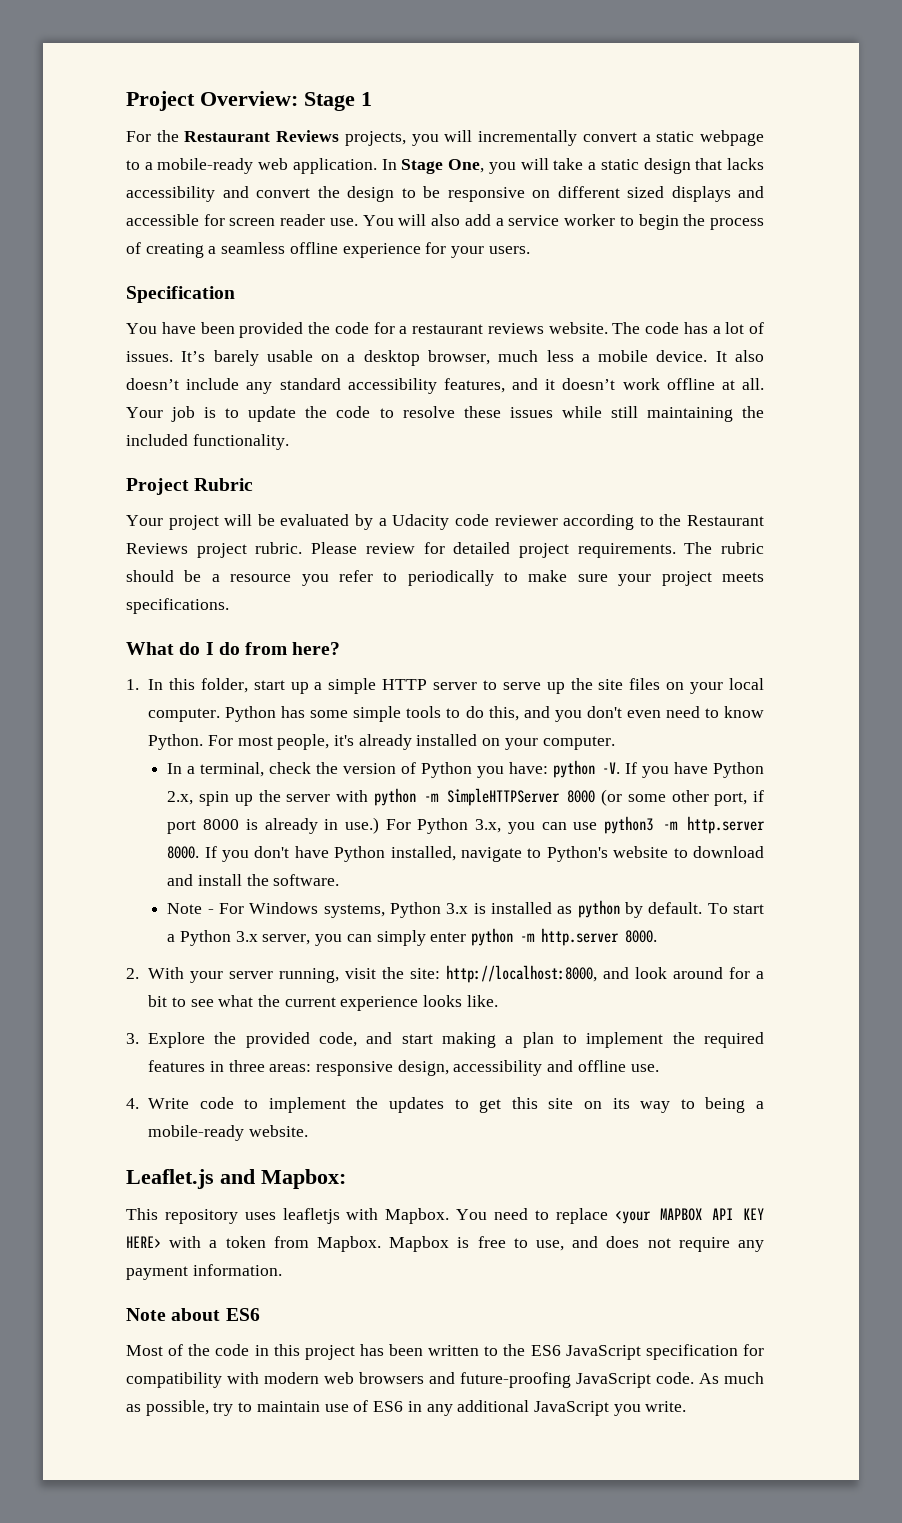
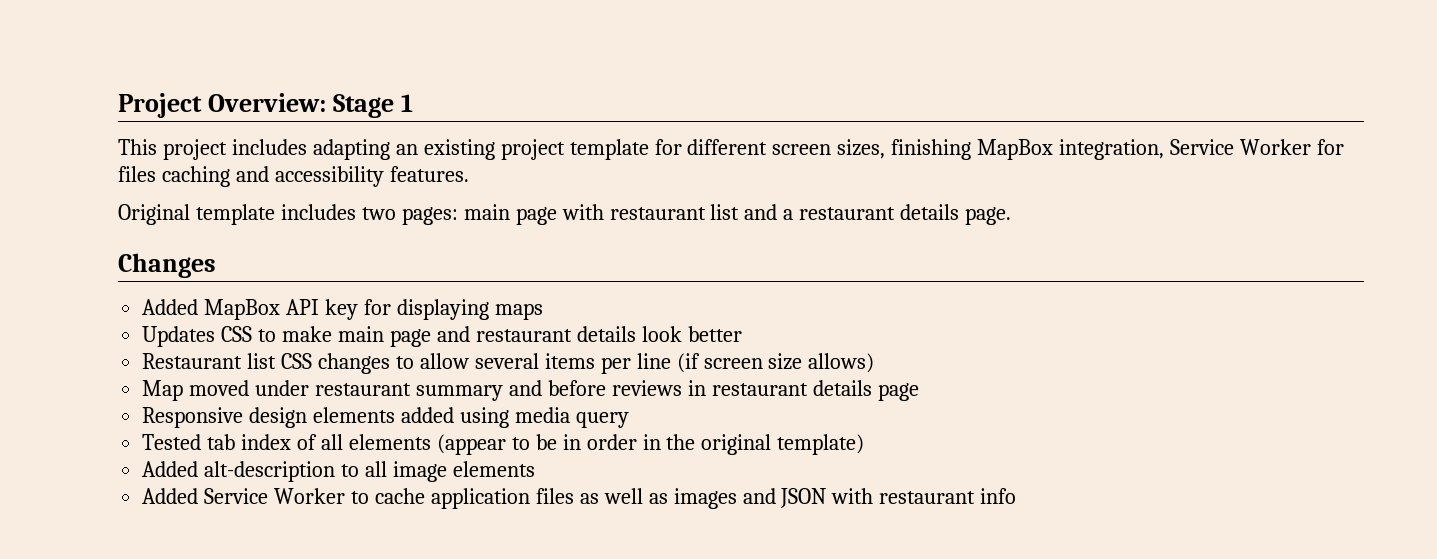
[126,130,765,146] [126,158,765,174] [126,186,764,202] [126,214,765,230] [126,242,530,258] [126,286,235,303] [126,322,764,338] [126,350,765,366] [126,378,764,394] [126,406,764,422] [126,434,289,450] [126,478,254,495] [126,514,765,530] [126,542,764,558] [126,570,765,586] [126,598,229,614] [126,642,341,655] [126,678,764,694] [148,706,764,722] [148,734,615,750] [167,760,764,778] [167,788,764,806] [167,816,765,834] [167,846,764,862] [167,874,340,886] [167,900,765,918] [167,928,658,946] [126,965,764,983] [148,995,498,1011] [126,1032,764,1048] [148,1060,659,1076] [126,1097,765,1113] [148,1125,308,1141] [126,1169,346,1189] [126,1208,765,1224] [126,1236,764,1252] [126,1264,282,1280] [126,1308,260,1321] [126,1344,764,1360] [126,1372,764,1388] [126,1400,687,1416] For the Restaurant Reviews projects, you will incrementally convert a static webpage to a mobile-ready web application. In Stage One, you will take a static design that lacks accessibility and convert the design to be responsive on different sized displays and accessible for screen reader use. You will also add a service worker to begin the process of creating a seamless offline experience for your users. // Specification // You have been provided the code for a restaurant reviews website. The code has a lot of issues. It’s barely usable on a desktop browser, much less a mobile device. It also doesn’t include any standard accessibility features, and it doesn’t work offline at all. Your job is to update the code to resolve these issues while still maintaining the included functionality. // Project Rubric // Your project will be evaluated by a Udacity code reviewer according to the Restaurant Reviews project rubric. Please review for detailed project requirements. The rubric should be a resource you refer to periodically to make sure your project meets specifications. // What do I do from here? // 1. In this folder, start up a simple HTTP server to serve up the site files on your local computer. Python has some simple tools to do this, and you don't even need to know Python. For most people, it's already installed on your computer. // In a terminal, check the version of Python you have: python -V. If you have Python 2.x, spin up the server with python -m SimpleHTTPServer 8000 (or some other port, if port 8000 is already in use.) For Python 3.x, you can use python3 -m http.server 8000. If you don't have Python installed, navigate to Python's website to download and install the software. // Note - For Windows systems, Python 3.x is installed as python by default. To start a Python 3.x server, you can simply enter python -m http.server 8000. // 2. With your server running, visit the site: http://localhost:8000, and look around for a bit to see what the current experience looks like. // 3. Explore the provided code, and start making a plan to implement the required features in three areas: responsive design, accessibility and offline use. // 4. Write code to implement the updates to get this site on its way to being a mobile-ready website. // Leaflet.js and Mapbox: // This repository uses leafletjs with Mapbox. You need to replace <your MAPBOX API KEY HERE> with a token from Mapbox. Mapbox is free to use, and does not require any payment information. // Note about ES6 // Most of the code in this project has been written to the ES6 JavaScript specification for compatibility with modern web browsers and future-proofing JavaScript code. As much as possible, try to maintain use of ES6 in any additional JavaScript you write. -> [118,139,1344,160] [118,166,469,187] [118,204,1012,225] [118,253,216,278] [142,299,543,320] [142,326,742,347] [142,353,875,374] [142,380,919,401] [142,407,629,428] [142,434,865,455] [142,461,535,482] [142,488,1017,509] This project includes adapting an existing project template for different screen sizes, finishing MapBox integration, Service Worker for files caching and accessibility features. // Original template includes two pages: main page with restaurant list and a restaurant details page. // Changes // Added MapBox API key for displaying maps // Updates CSS to make main page and restaurant details look better // Restaurant list CSS changes to allow several items per line (if screen size allows) // Map moved under restaurant summary and before reviews in restaurant details page // Responsive design elements added using media query // Tested tab index of all elements (appear to be in order in the original template) // Added alt-description to all image elements // Added Service Worker to cache application files as well as images and JSON with restaurant info

